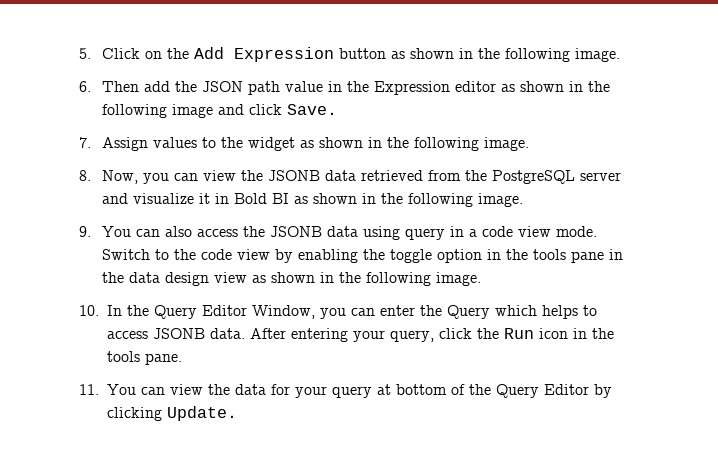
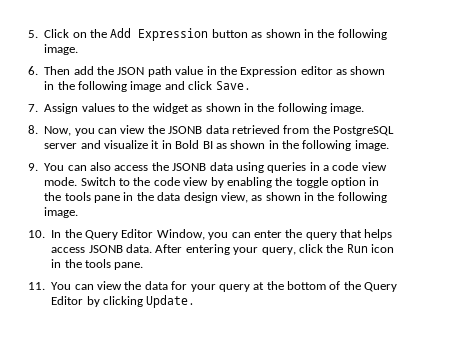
[405,228,446,240] query -> [267,162,307,173] queries
[214,272,248,283] view -> [220,192,248,203] view,
[447,305,597,319] Query which helps to -> [305,229,393,240] query that helps
(391, 389) none -> [266,281,284,290] the

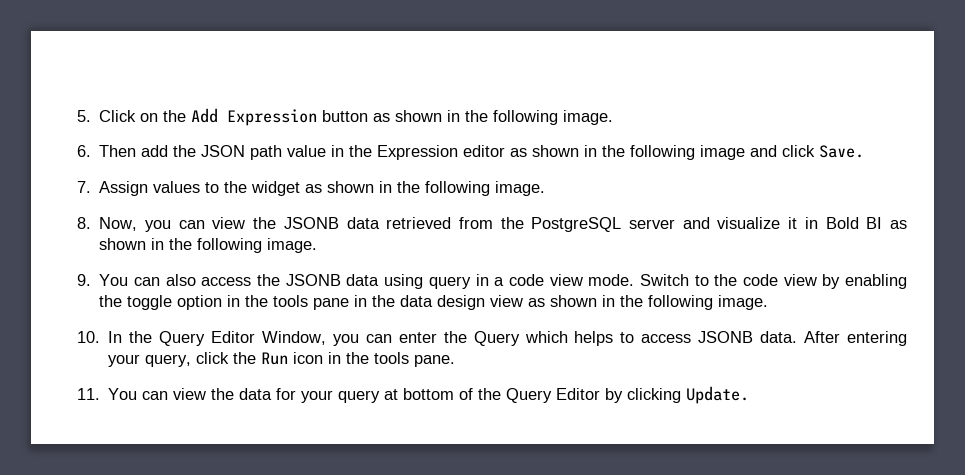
[267,162,307,173] queries -> [428,276,471,289] query
[220,192,248,203] view, -> [490,295,524,307] view
[305,229,393,240] query that helps -> [473,331,635,346] Query which helps to
[266,281,284,290] the -> (399, 394) none

